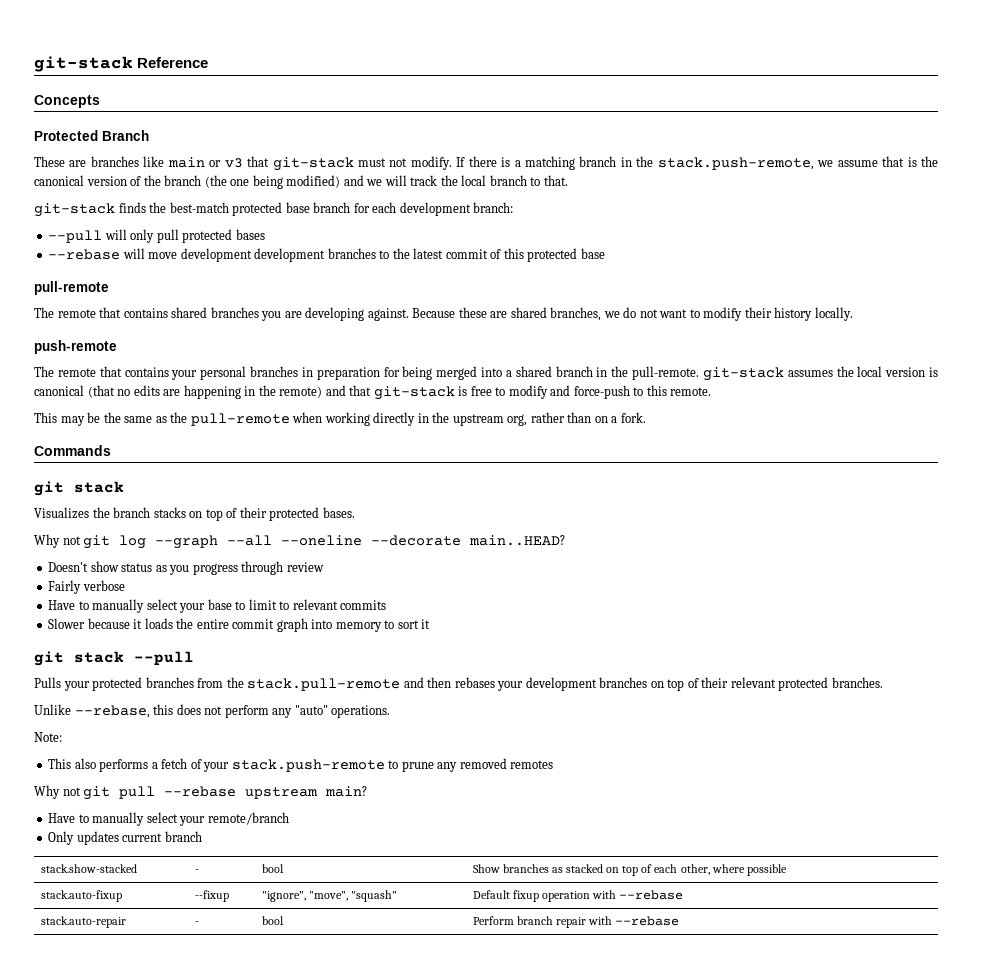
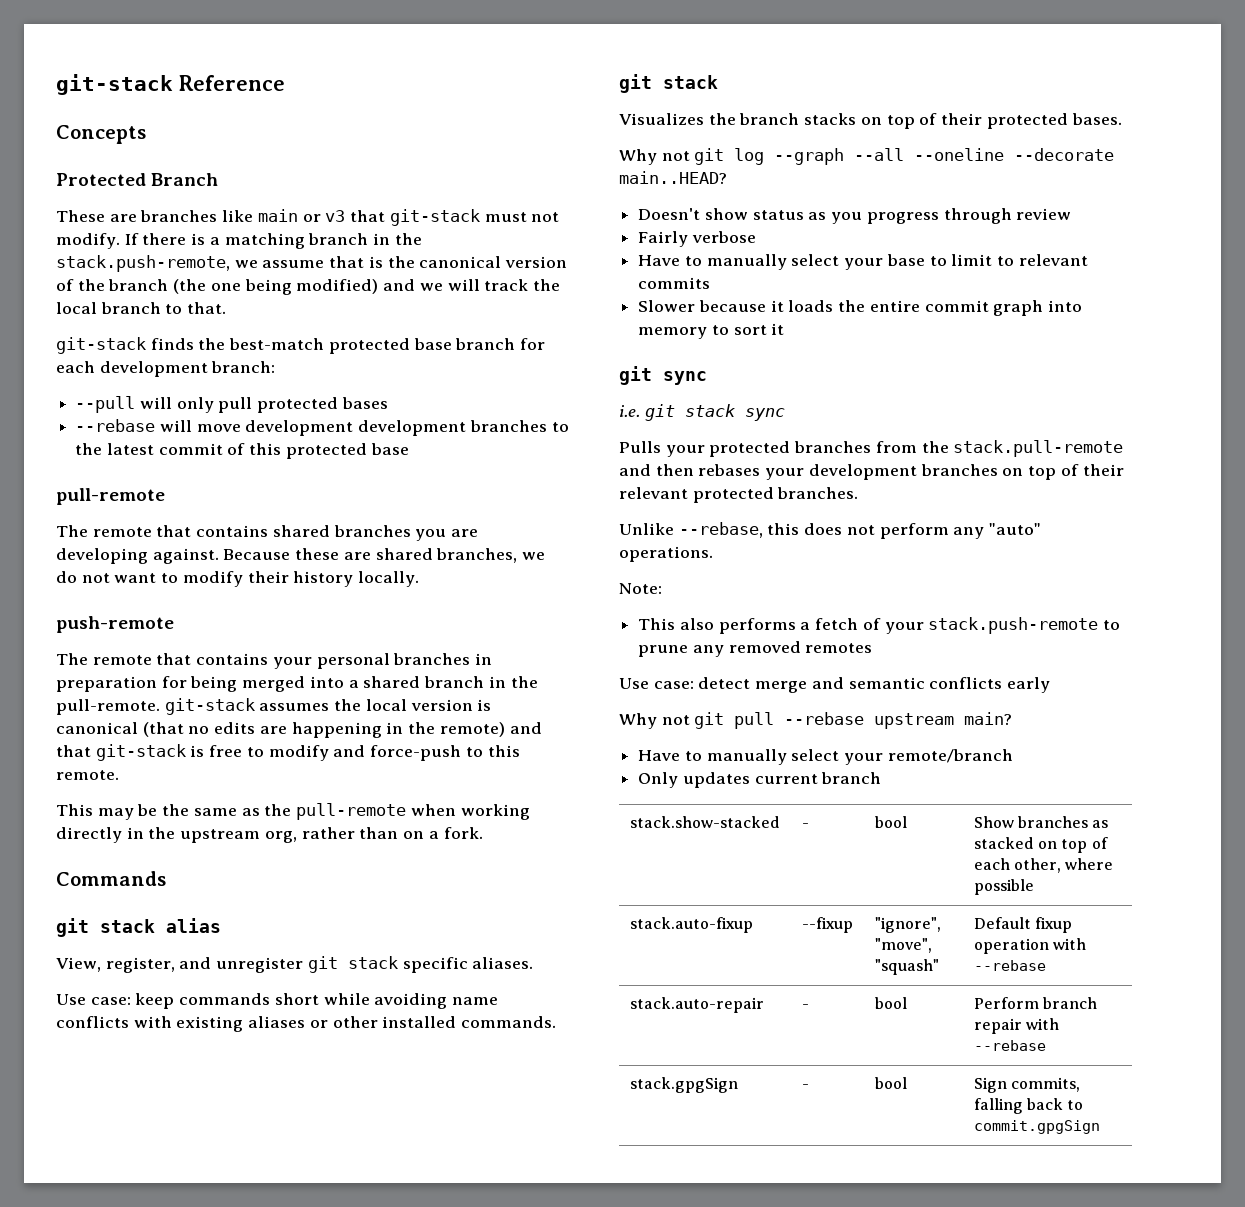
(111, 450) none -> [56,918,221,937] [56,956,534,973] [56,993,499,1009] [56,1016,557,1032] // git stack alias // View, register, and unregister git stack specific aliases. // Use case: keep commands short while avoiding name conflicts with existing aliases or other installed commands.
[74,651,194,666] stack --pull -> [663,371,707,385] [619,404,785,421] sync // i.e. git stack sync
(554, 764) none -> [619,677,1051,693] // Use case: detect merge and semantic conflicts early
(680, 921) none -> [629,1077,738,1093] [801,1084,809,1089] [874,1077,907,1089] [973,1077,1081,1093] [973,1098,1084,1114] [973,1120,1100,1134] // stack.gpgSign | - | bool | Sign commits, falling back to commit.gpgSign

